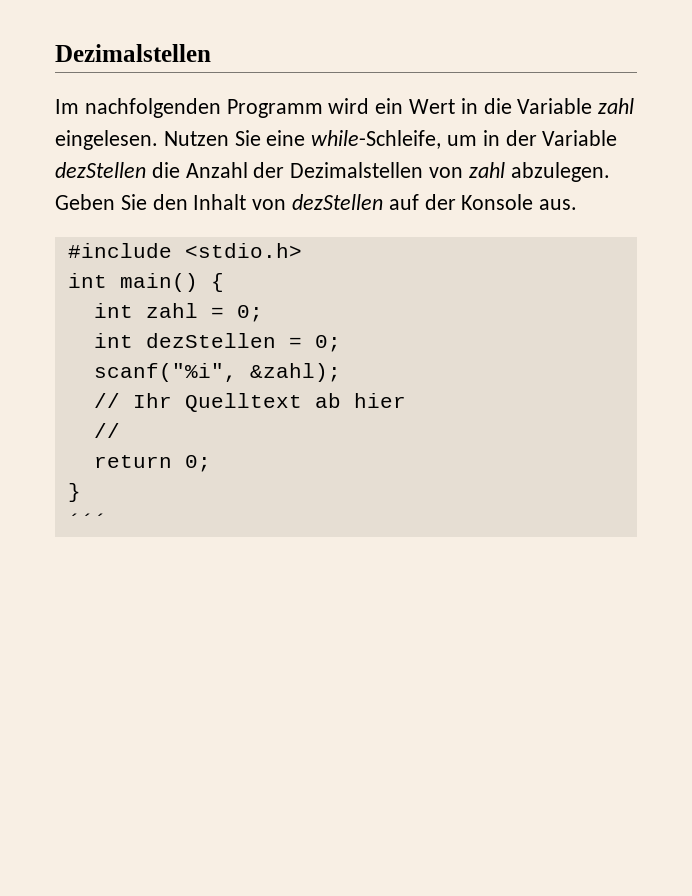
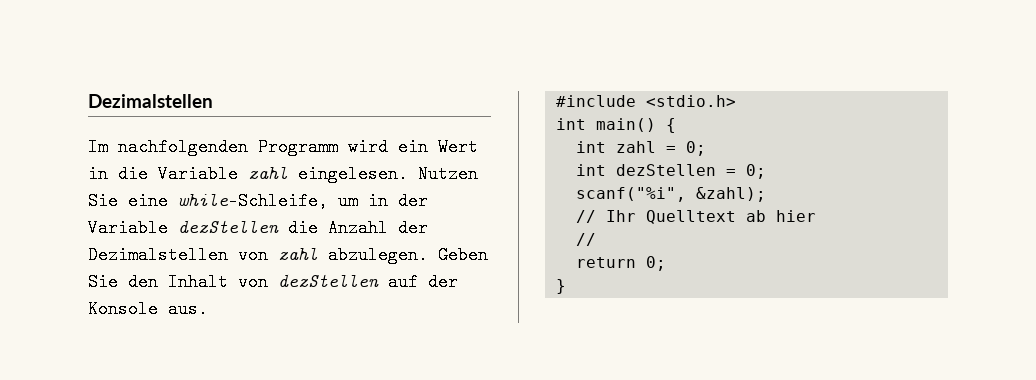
[67,513,107,528] // ´´´ -> (567, 286) none

